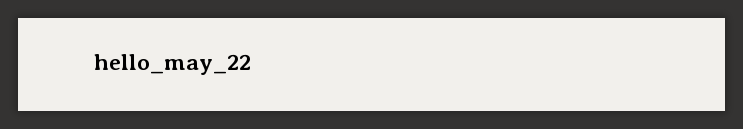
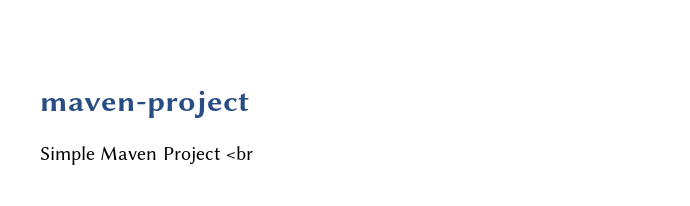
[94,54,251,75] hello_may_22 -> [40,90,249,118] [40,146,254,165] maven-project // Simple Maven Project <br

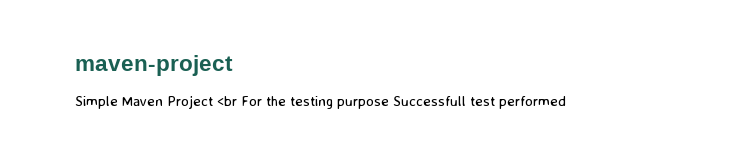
(254, 153) none -> [241,96,566,109] For the testing purpose Successfull test performed

